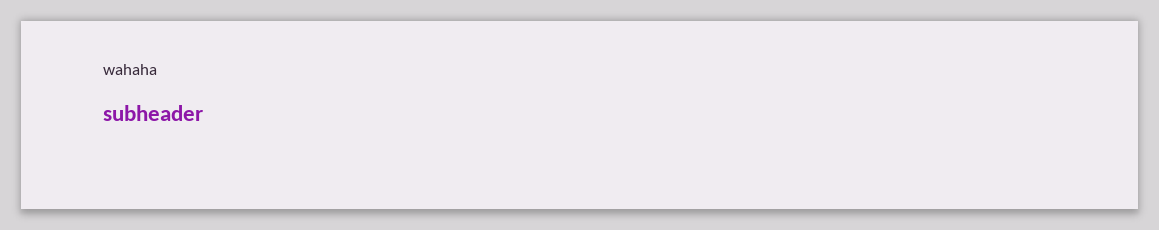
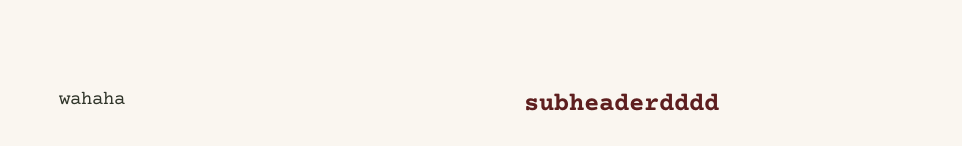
[103,105,203,121] subheader -> [524,93,719,111] subheaderdddd

